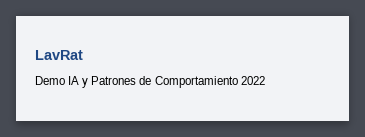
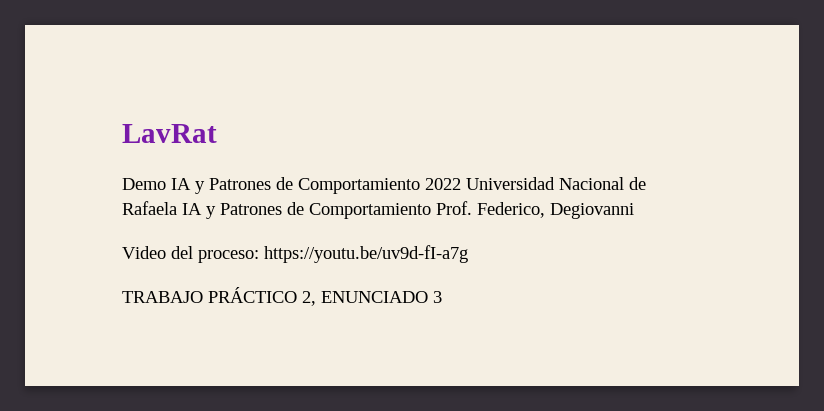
(265, 80) none -> [466,177,646,190] [122,201,634,219] [122,245,468,263] [122,287,442,306] Universidad Nacional de Rafaela IA y Patrones de Comportamiento Prof. Federico, Degiovanni // Video del proceso: https://youtu.be/uv9d-fI-a7g // TRABAJO PRÁCTICO 2, ENUNCIADO 3

